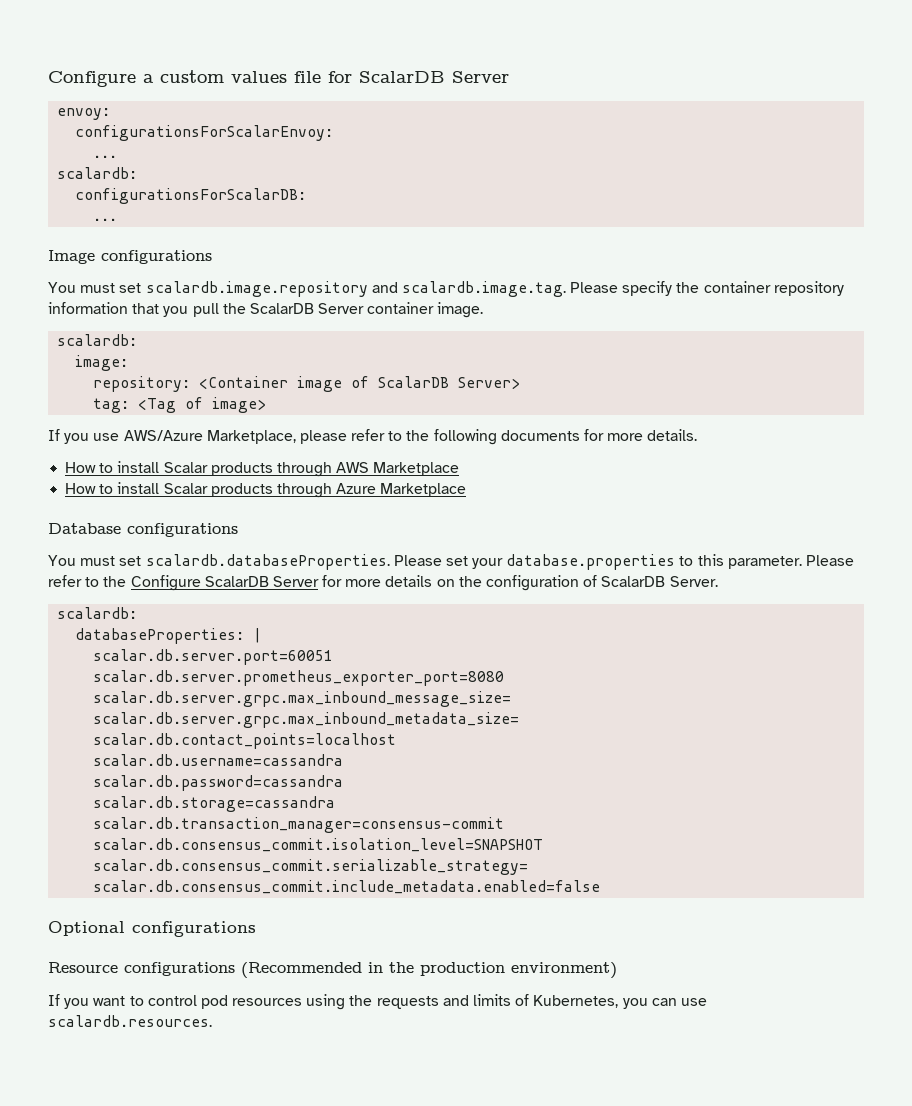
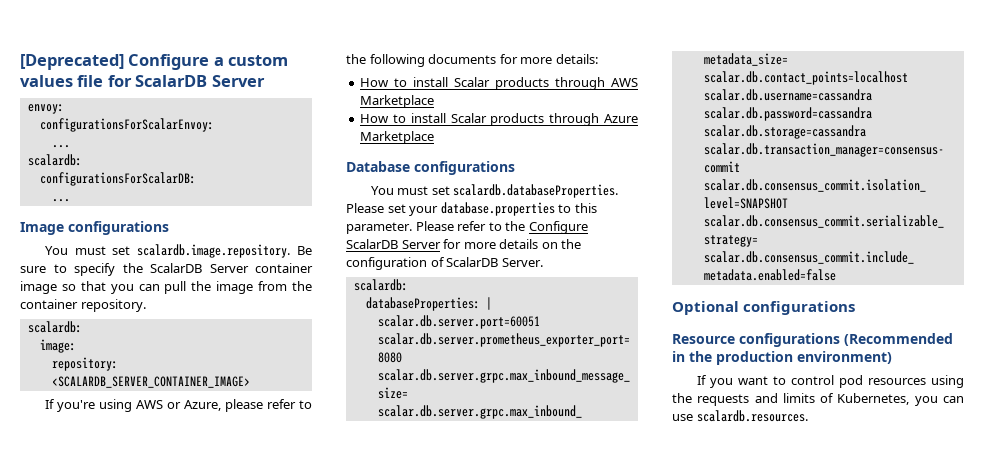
(48, 79) none -> [20,54,124,70] [Deprecated]
[145,281,844,297] [48,302,484,318] [57,334,138,346] [75,355,129,371] [93,376,521,392] [93,397,267,413] [48,429,296,444] scalardb.image.repository and scalardb.image.tag. Please specify the container repository information that you pull the ScalarDB Server container image. // scalardb: // image: // repository: <Container image of ScalarDB Server> // tag: <Tag of image> // If you use AWS/Azure Marketplace, -> [137,244,312,258] [20,263,313,276] [20,281,312,294] [20,299,146,312] [27,321,82,333] [39,339,76,353] [51,357,118,371] [51,376,250,388] [44,399,221,412] scalardb.image.repository. Be sure to specify the ScalarDB Server container image so that you can pull the image from the container repository. // scalardb: // image: // repository: <SCALARDB_SERVER_CONTAINER_IMAGE> // If you're using AWS or Azure,
[647,429,698,441] details. -> [555,54,598,64] details:

